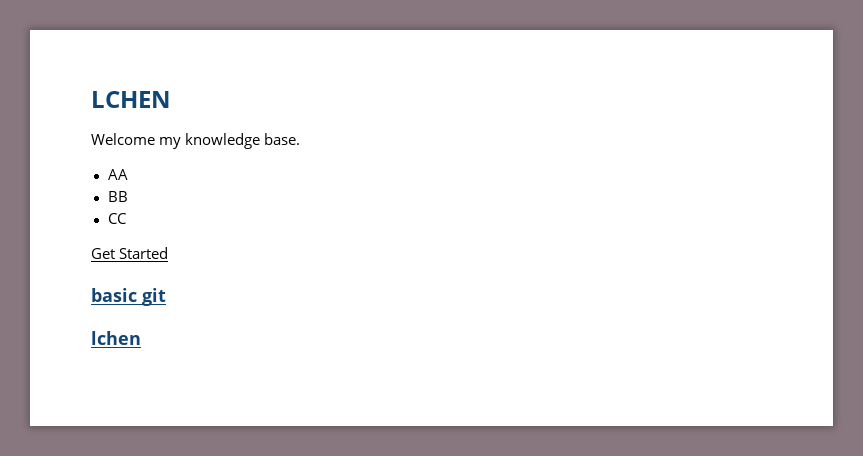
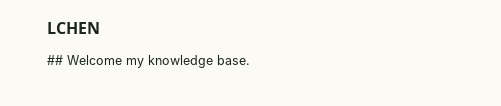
(171, 99) none -> [47,55,63,65] ##
[107,169,128,180] [107,191,128,202] [107,213,127,224] [91,247,169,259] [91,288,166,306] [91,331,141,345] // AA // BB // CC // Get Started // basic git // lchen -> (250, 60) none

